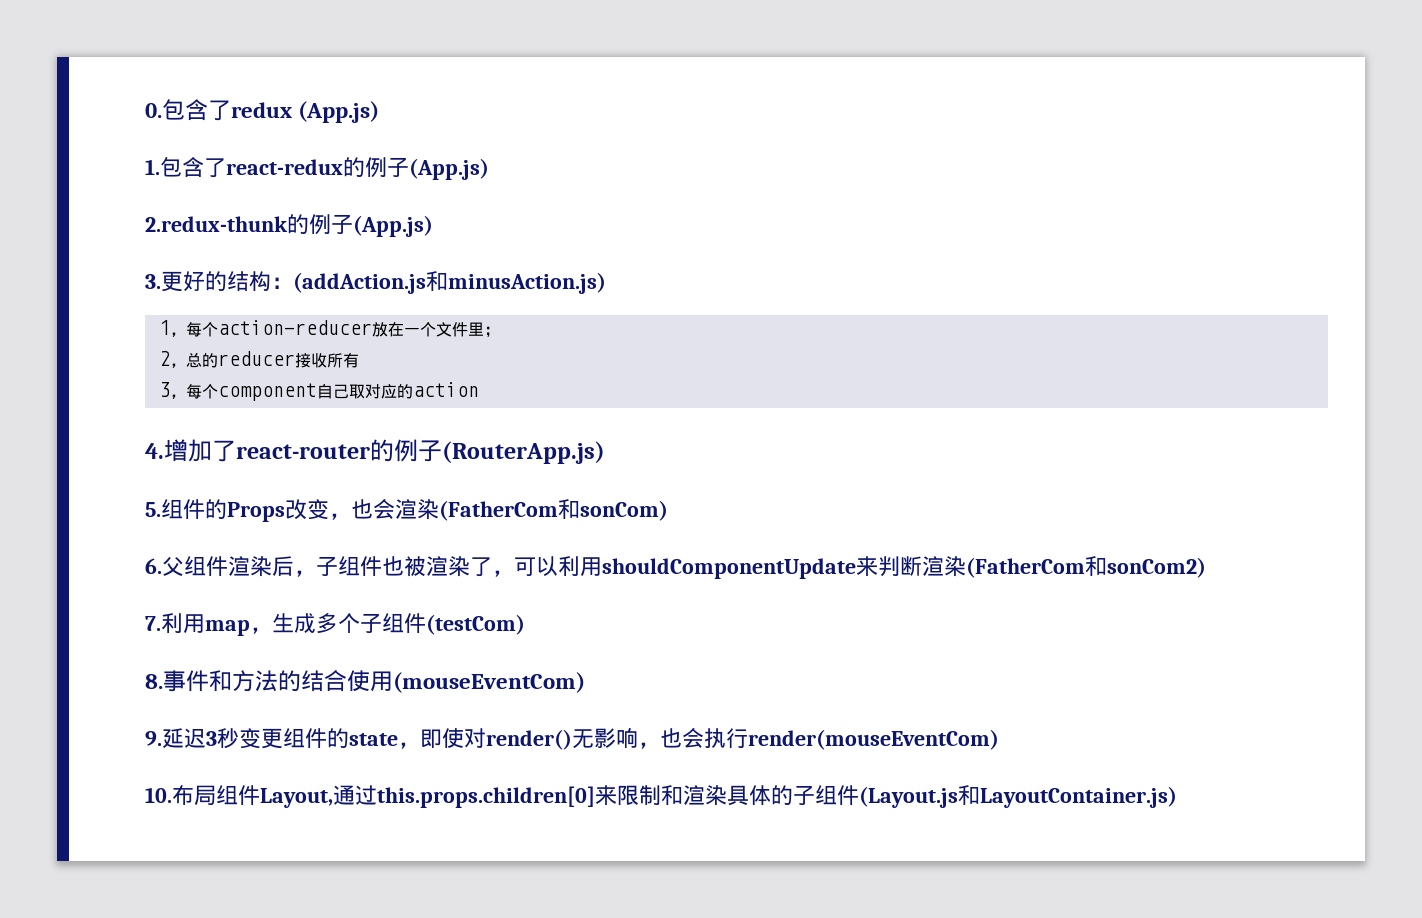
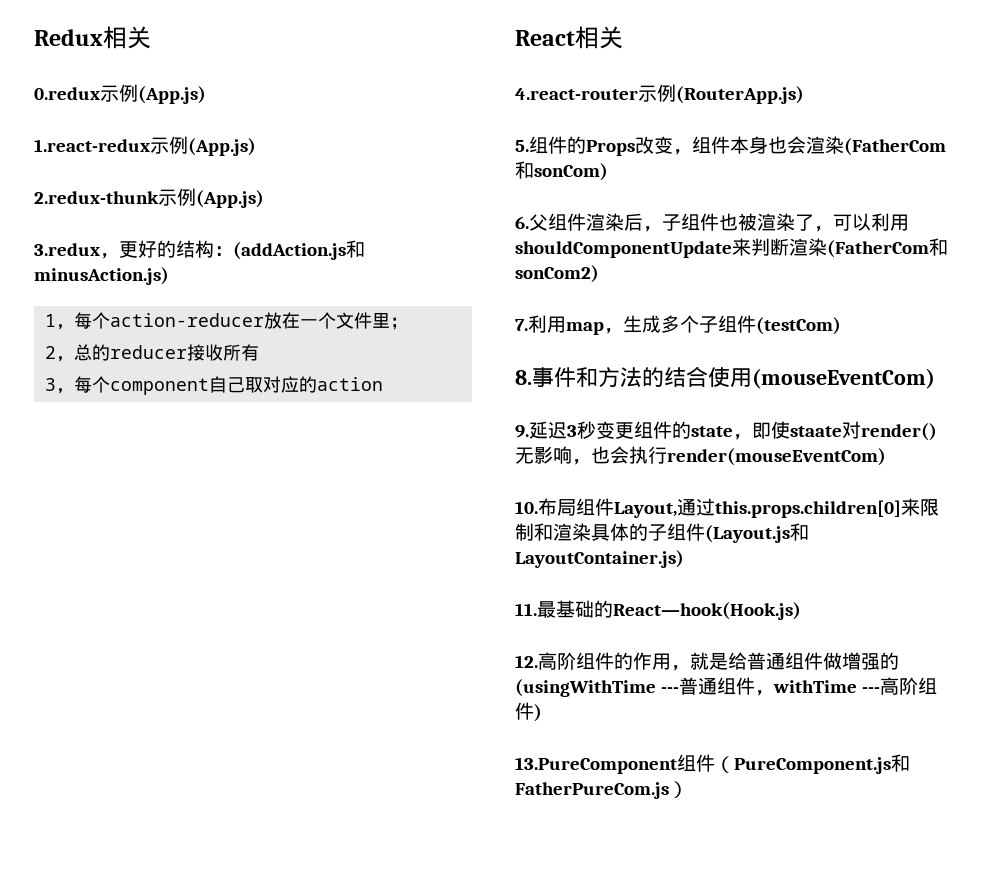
[145,99,380,123] [145,157,409,178] 0.包含了redux (App.js) // 1.包含了react-redux的例子 -> [34,26,151,49] [34,84,206,104] [34,136,188,154] Redux相关 // 0.redux示例(App.js) // 1.react-redux示例
[287,214,433,237] [145,274,161,289] 的例子(App.js) // 3. -> [158,188,264,208] [34,243,119,259] 示例(App.js) // 3.redux，
[145,439,442,462] 4.增加了react-router的例子 -> [515,26,623,49] [515,84,676,102] React相关 // 4.react-router示例
(351, 516) none -> [692,136,768,154] 组件本身
(464, 738) none -> [790,426,842,437] staate
(1177, 797) none -> [515,600,801,620] [515,652,899,671] [515,677,938,697] [515,702,542,722] [515,754,910,774] [515,781,688,799] // 11.最基础的React—hook(Hook.js) // 12.高阶组件的作用，就是给普通组件做增强的(usingWithTime ---普通组件，withTime ---高阶组件) // 13.PureComponent组件（PureComponent.js和FatherPureCom.js）

